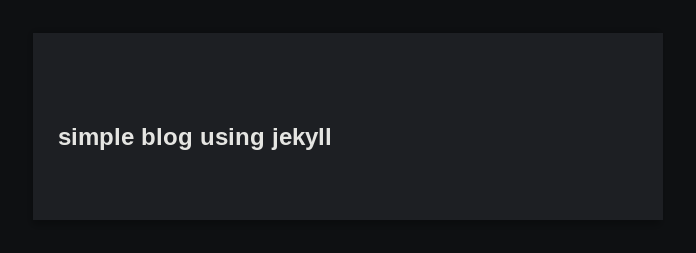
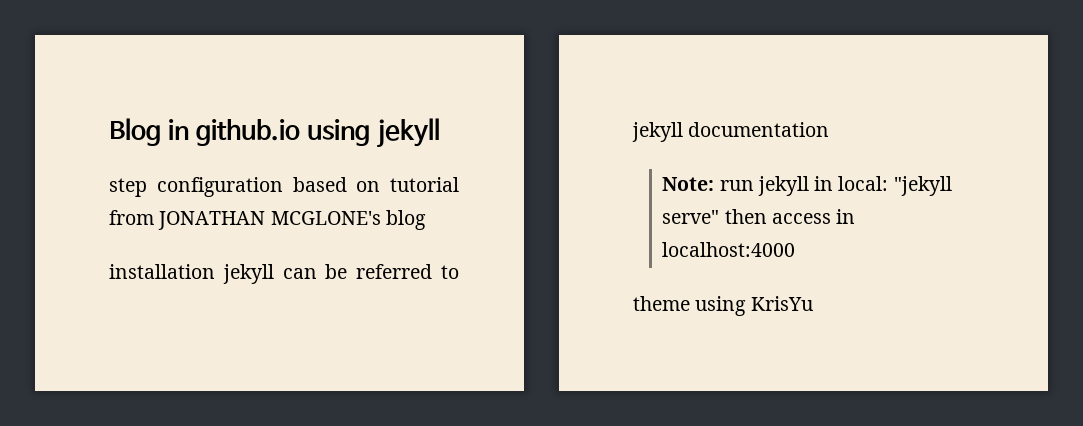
[58,128,193,150] simple blog -> [109,118,301,146] Blog in github.io
(332, 139) none -> [109,177,459,197] [109,210,426,230] [109,264,460,284] [632,122,830,142] [662,176,952,196] [662,209,856,224] [662,242,796,257] [633,296,813,316] // step configuration based on tutorial from JONATHAN MCGLONE's blog // installation jekyll can be referred to jekyll documentation // Note: run jekyll in local: "jekyll serve" then access in localhost:4000 // theme using KrisYu

